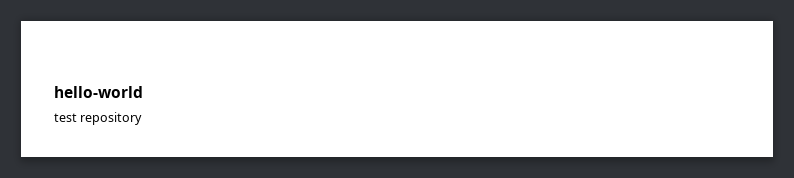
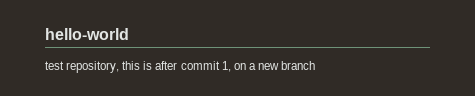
[80,112,143,125] repository -> [66,61,316,73] repository, this is after commit 1, on a new branch

